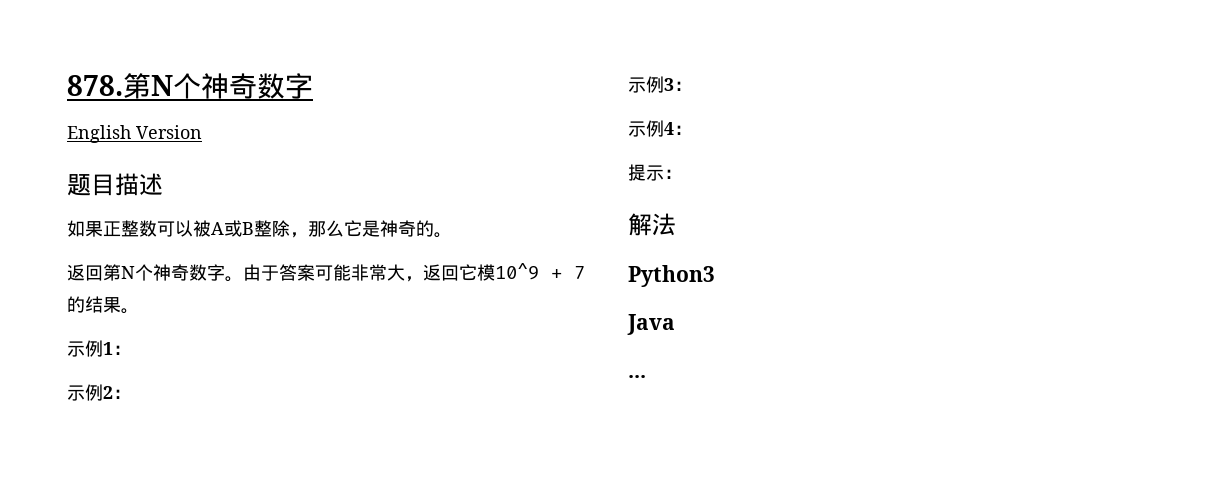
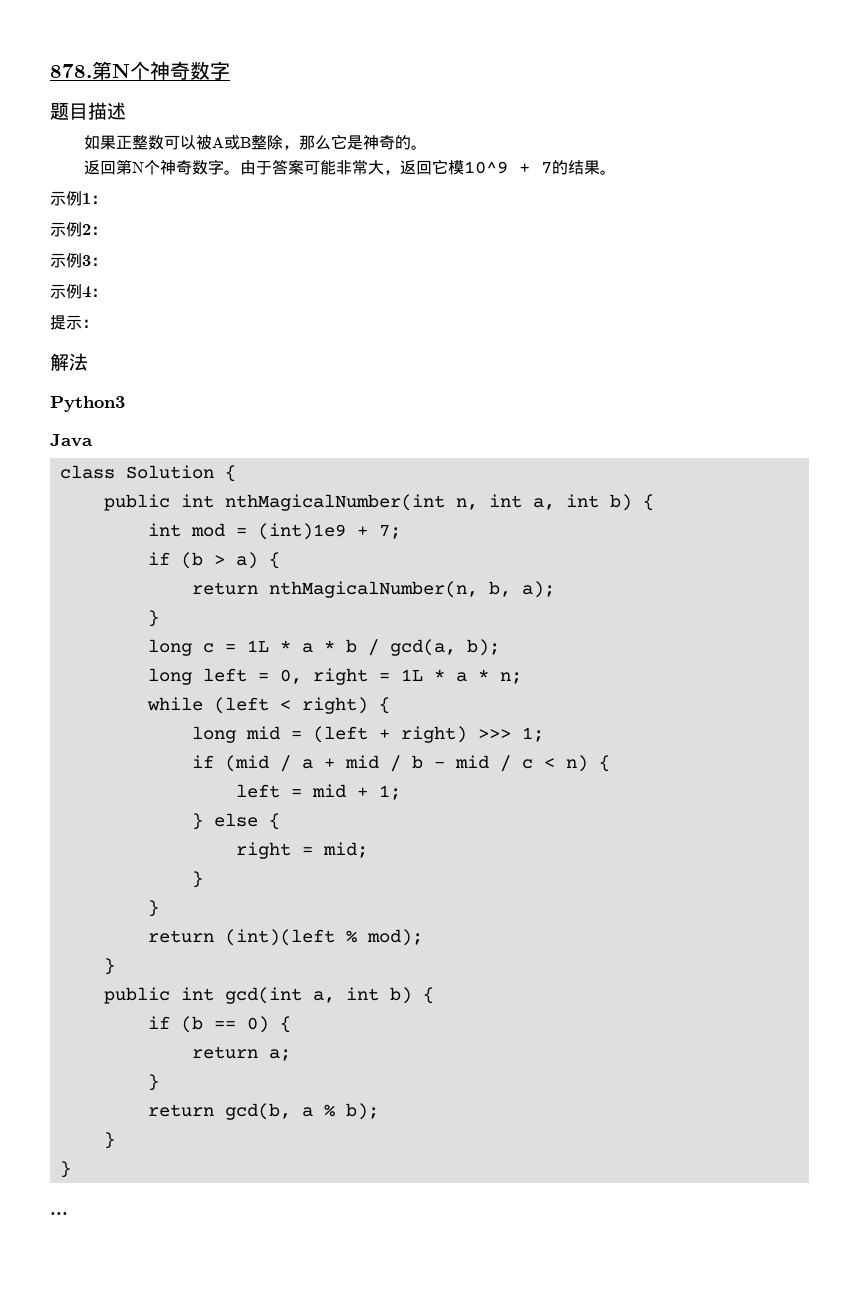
[67,125,202,143] // English Version -> (230, 70) none
(675, 324) none -> [59,465,236,482] [103,494,654,511] [147,523,401,540] [147,552,280,569] [191,581,555,598] [147,610,159,627] [147,639,500,656] [147,668,522,685] [146,697,390,714] [191,726,544,743] [191,755,610,772] [235,784,401,800] [191,813,280,830] [235,842,368,859] [191,871,203,888] [147,900,159,917] [147,929,423,946] [103,958,115,975] [103,987,434,1004] [147,1016,291,1033] [191,1046,291,1061] [147,1074,159,1091] [147,1103,379,1120] [103,1132,115,1149] [59,1161,71,1178] // class Solution { // public int nthMagicalNumber(int n, int a, int b) { // int mod = (int)1e9 + 7; // if (b > a) { // return nthMagicalNumber(n, b, a); // } // long c = 1L * a * b / gcd(a, b); // long left = 0, right = 1L * a * n; // while (left < right) { // long mid = (left + right) >>> 1; // if (mid / a + mid / b - mid / c < n) { // left = mid + 1; // } else { // right = mid; // } // } // return (int)(left % mod); // } // public int gcd(int a, int b) { // if (b == 0) { // return a; // } // return gcd(b, a % b); // } // }

